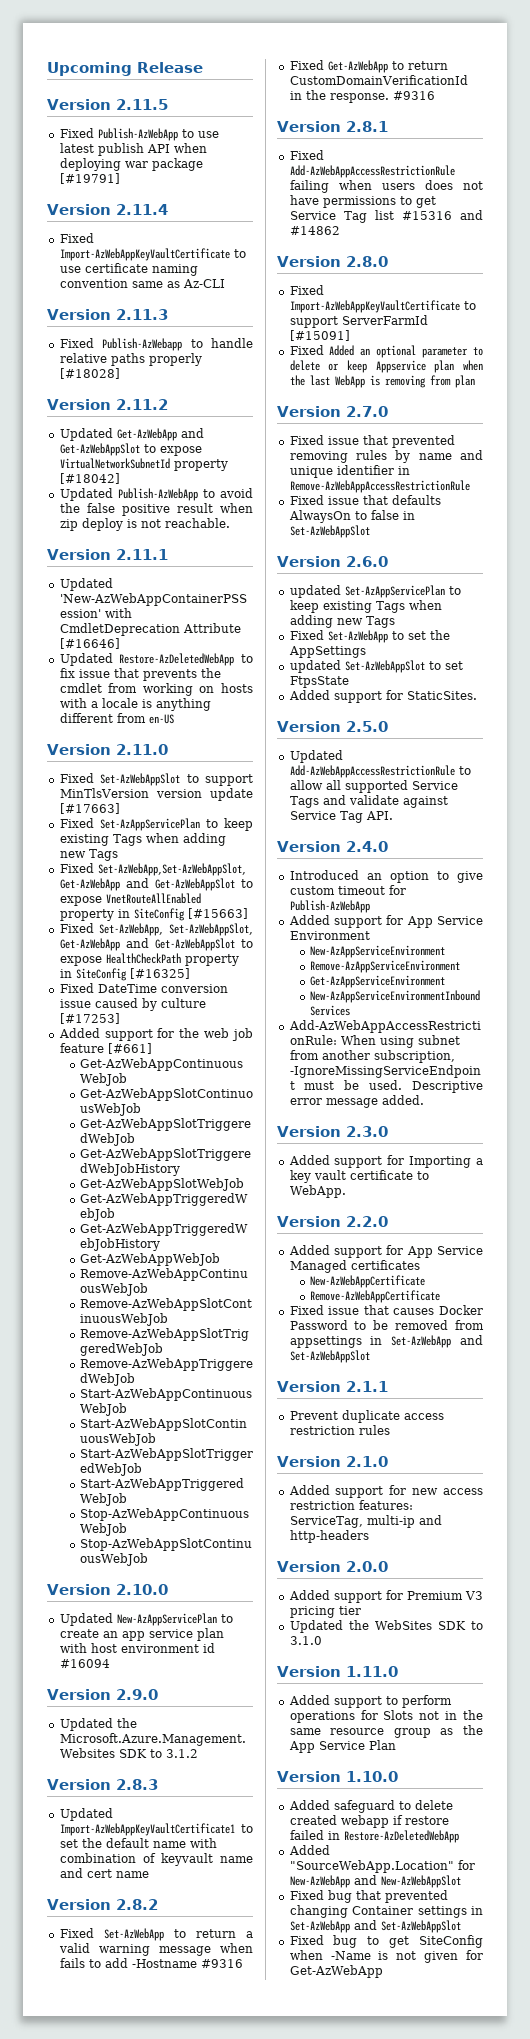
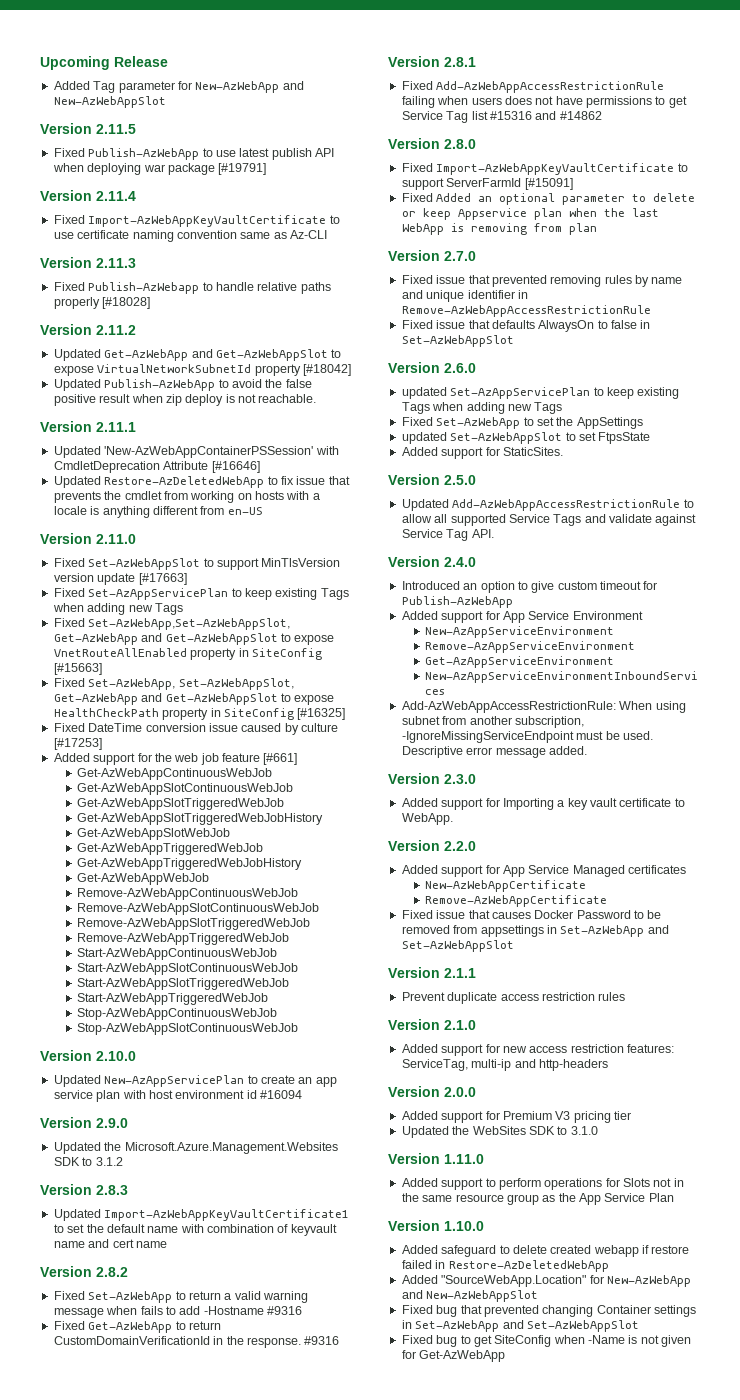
(203, 67) none -> [53,81,304,93] [53,96,166,108] // Added Tag parameter for New-AzWebApp and New-AzWebAppSlot

